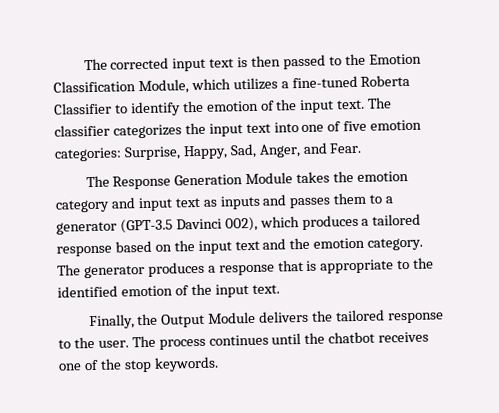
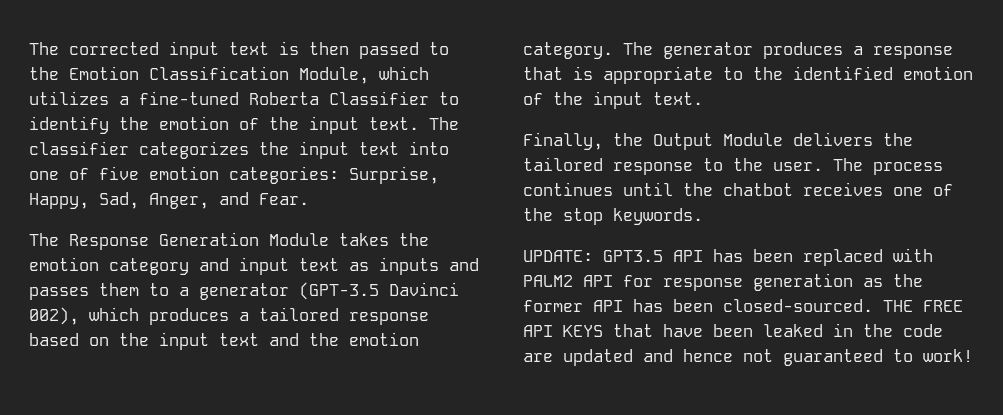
(219, 364) none -> [523,248,933,266] [523,273,923,291] [523,299,963,312] [523,323,943,337] [523,349,973,366] // UPDATE: GPT3.5 API has been replaced with PALM2 API for response generation as the former API has been closed-sourced. THE FREE API KEYS that have been leaked in the code are updated and hence not guaranteed to work!

